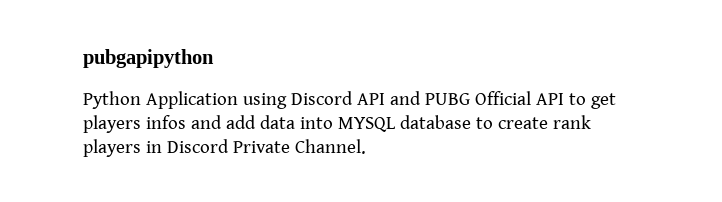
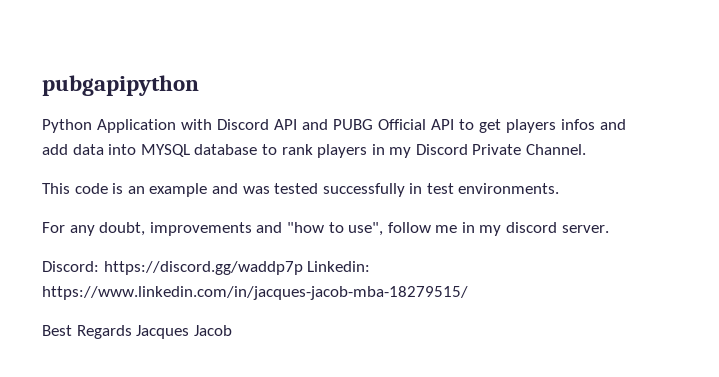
[242,93,287,109] using -> [181,119,212,130] with
[497,117,548,129] create -> (277, 149) none
(162, 147) none -> [389,147,412,158] my
(366, 146) none -> [42,183,560,197] [42,222,609,236] [42,261,371,275] [42,286,468,300] [42,325,232,339] // This code is an example and was tested successfully in test environments. // For any doubt, improvements and "how to use", follow me in my discord server. // Discord: https://discord.gg/waddp7p Linkedin: https://www.linkedin.com/in/jacques-jacob-mba-18279515/ // Best Regards Jacques Jacob

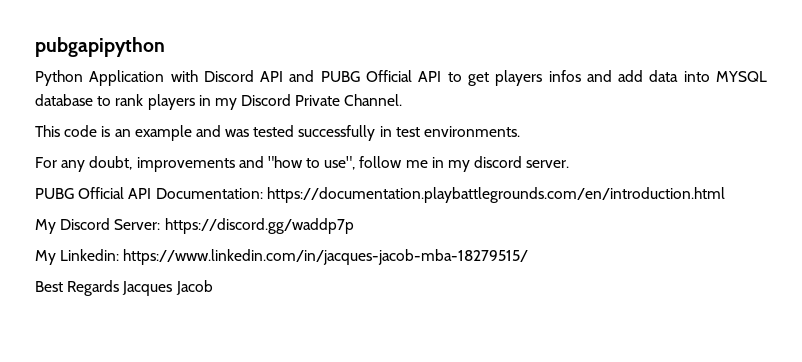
[42,261,99,272] Discord: -> [35,187,725,203] [35,218,161,234] PUBG Official API Documentation: https://documentation.playbattlegrounds.com/en/introduction.html // My Discord Server:
(303, 268) none -> [35,250,56,265] // My

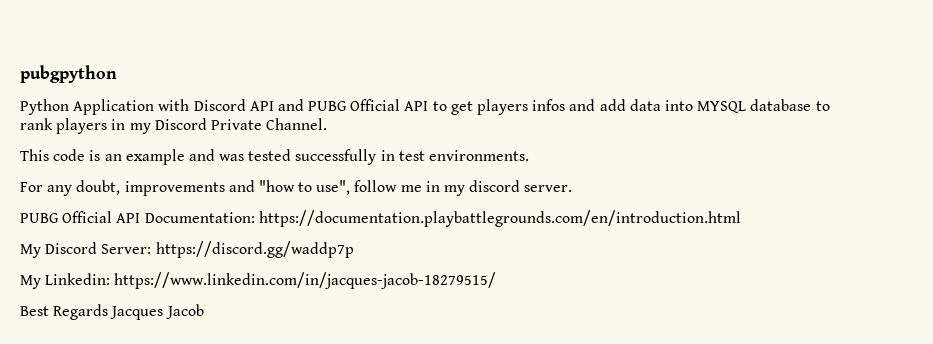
[35,37,165,57] pubgapipython -> [20,65,117,83] pubgpython
[123,249,529,265] https://www.linkedin.com/in/jacques-jacob-mba-18279515/ -> [114,272,497,289] https://www.linkedin.com/in/jacques-jacob-18279515/

